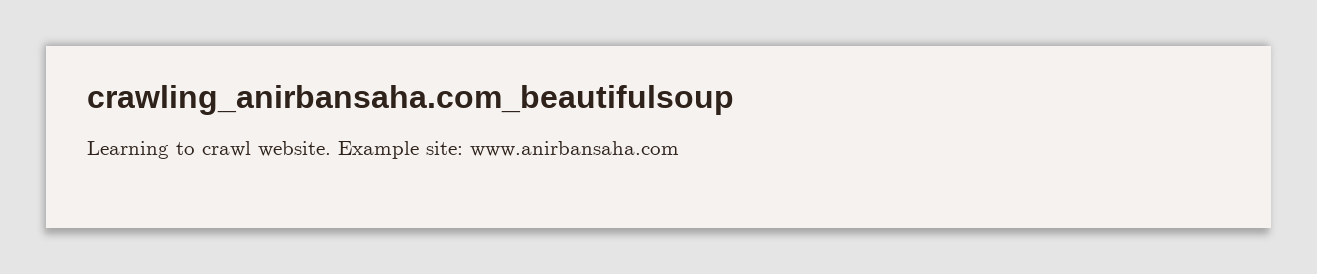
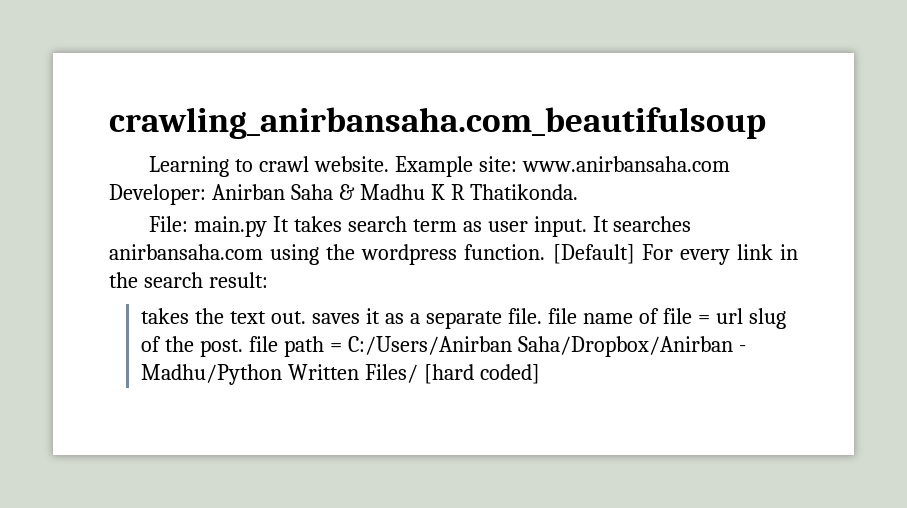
(679, 149) none -> [109,184,578,205] [149,216,692,237] [109,244,798,265] [109,272,268,288] [141,308,786,329] [141,336,747,357] [141,364,541,385] Developer: Anirban Saha & Madhu K R Thatikonda. // File: main.py It takes search term as user input. It searches anirbansaha.com using the wordpress function. [Default] For every link in the search result: // takes the text out. saves it as a separate file. file name of file = url slug of the post. file path = C:/Users/Anirban Saha/Dropbox/Anirban - Madhu/Python Written Files/ [hard coded]

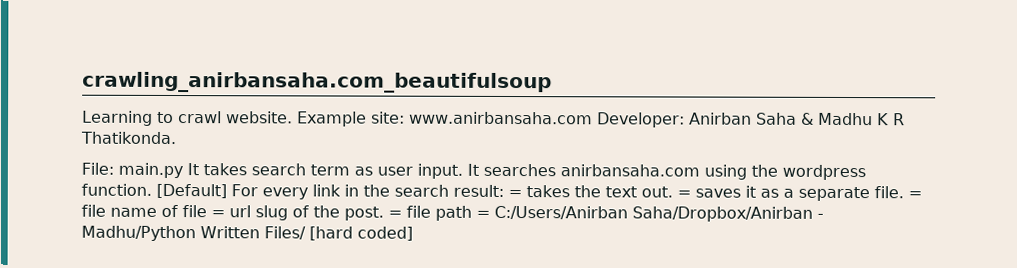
(268, 280) // -> [508,190,522,198] =
(307, 317) none -> [677,190,691,198] =
(542, 316) none -> [908,191,922,199] =
(244, 348) none -> [388,210,402,218] =

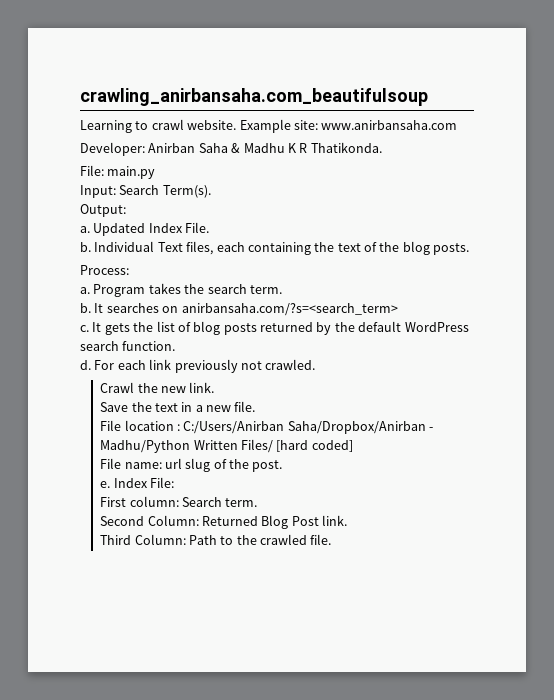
(593, 118) none -> (458, 125) //
[186,163,866,181] [81,183,922,202] [81,204,490,221] It takes search term as user input. It searches anirbansaha.com using the wordpress function. [Default] For every link in the search result: = takes the text out. = saves it as a separate file. = file name of file = url slug of the post. = file path = -> [80,185,211,198] [80,204,126,217] [80,222,210,236] [80,241,470,255] [80,265,129,275] [80,283,282,297] [80,303,398,316] [80,321,469,335] [80,341,176,351] [80,359,316,373] [100,382,215,393] [100,401,256,412] [100,420,180,431] // Input: Search Term(s). // Output: // a. Updated Index File. // b. Individual Text files, each containing the text of the blog posts. // Process: // a. Program takes the search term. // b. It searches on anirbansaha.com/?s=<search_term> // c. It gets the list of blog posts returned by the default WordPress search function. // d. For each link previously not crawled. // Crawl the new link. // Save the text in a new file. // File location :
(413, 233) none -> [100,458,283,472] [100,477,174,488] [100,496,258,507] [100,515,348,529] [100,534,332,545] // File name: url slug of the post. // e. Index File: // First column: Search term. // Second Column: Returned Blog Post link. // Third Column: Path to the crawled file.

